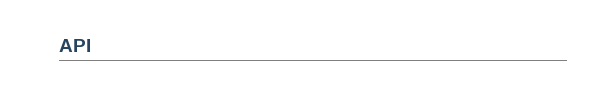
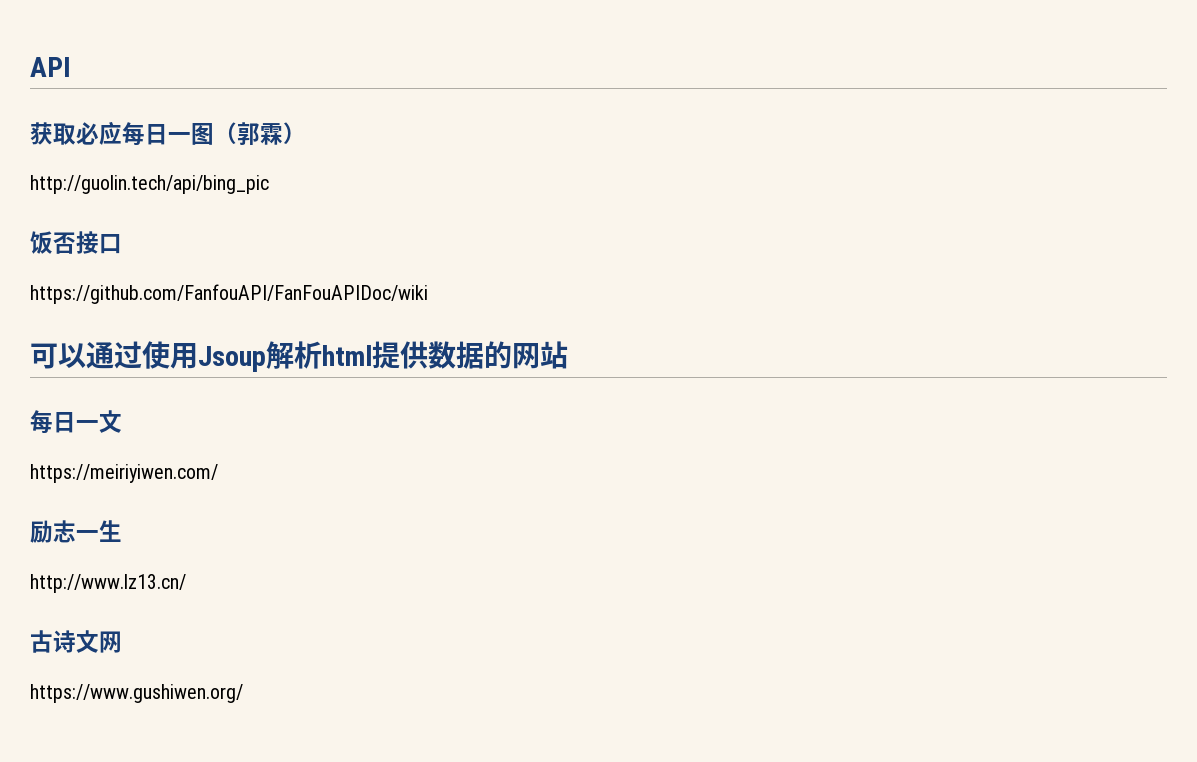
(91, 45) none -> [30,121,306,146] [30,175,269,194] [30,231,122,254] [30,284,428,304] [30,341,568,372] [30,410,122,434] [30,464,218,483] [30,520,122,543] [30,574,186,593] [30,630,122,653] [30,684,243,703] // 获取必应每日一图（郭霖） // http://guolin.tech/api/bing_pic // 饭否接口 // https://github.com/FanfouAPI/FanFouAPIDoc/wiki // 可以通过使用Jsoup解析html提供数据的网站 // 每日一文 // https://meiriyiwen.com/ // 励志一生 // http://www.lz13.cn/ // 古诗文网 // https://www.gushiwen.org/

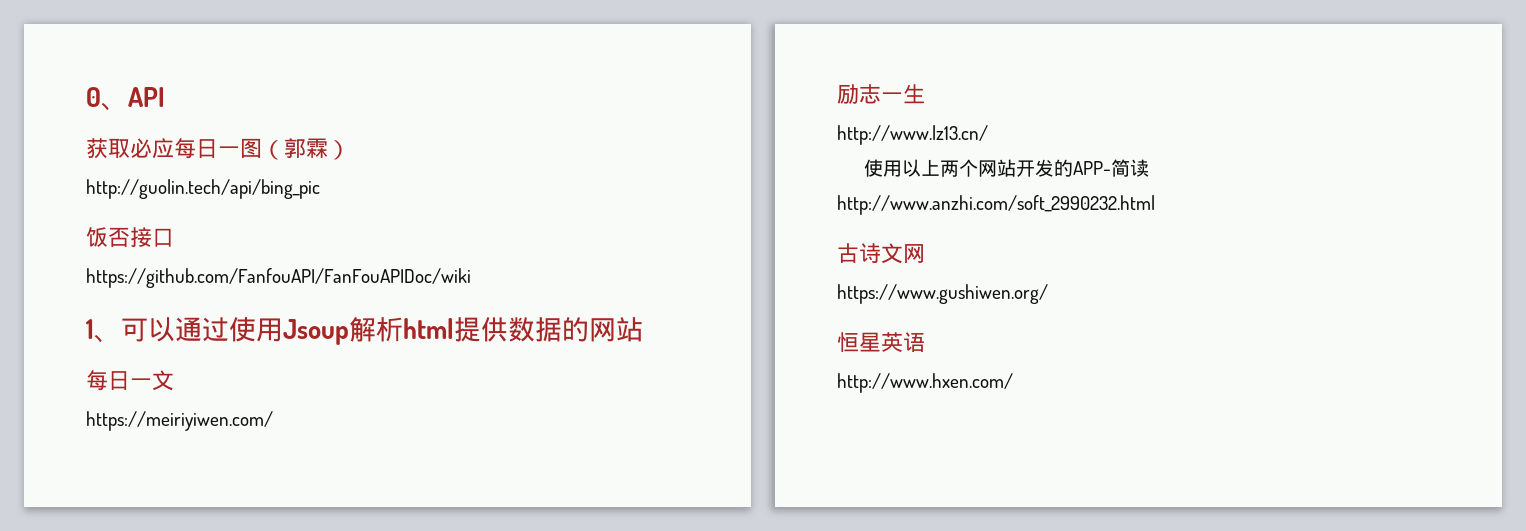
(30, 67) none -> [86,87,128,111] 0、
(428, 294) none -> [86,319,121,343] 1、
(186, 583) none -> [863,159,1149,177] [837,195,1155,215] // 使用以上两个网站开发的APP-简读http://www.anzhi.com/soft_2990232.html
(243, 693) none -> [837,332,925,352] [837,373,1013,393] // 恒星英语 // http://www.hxen.com/

